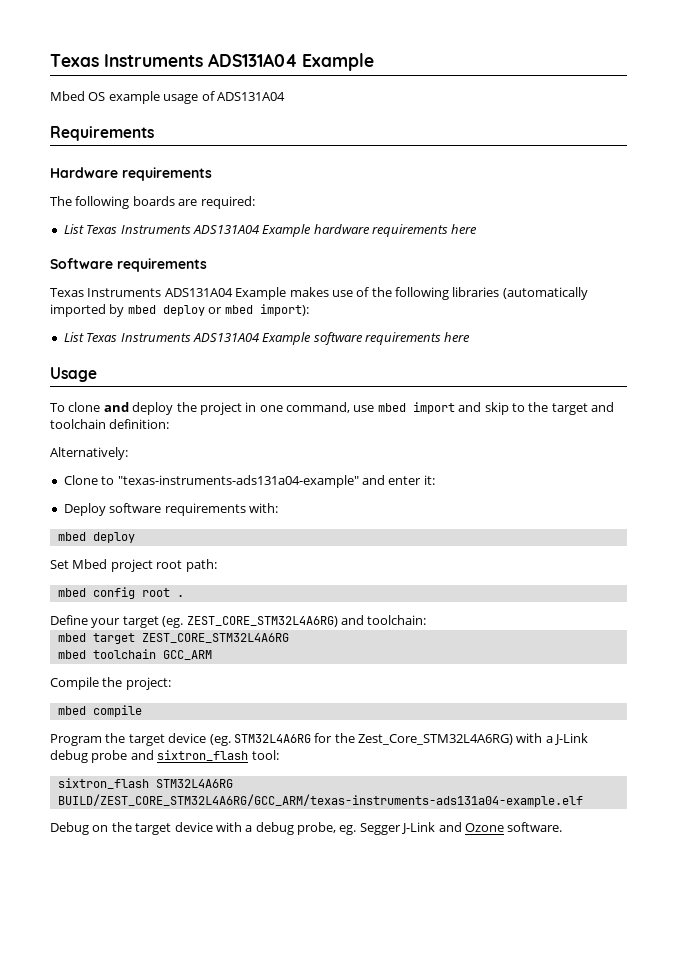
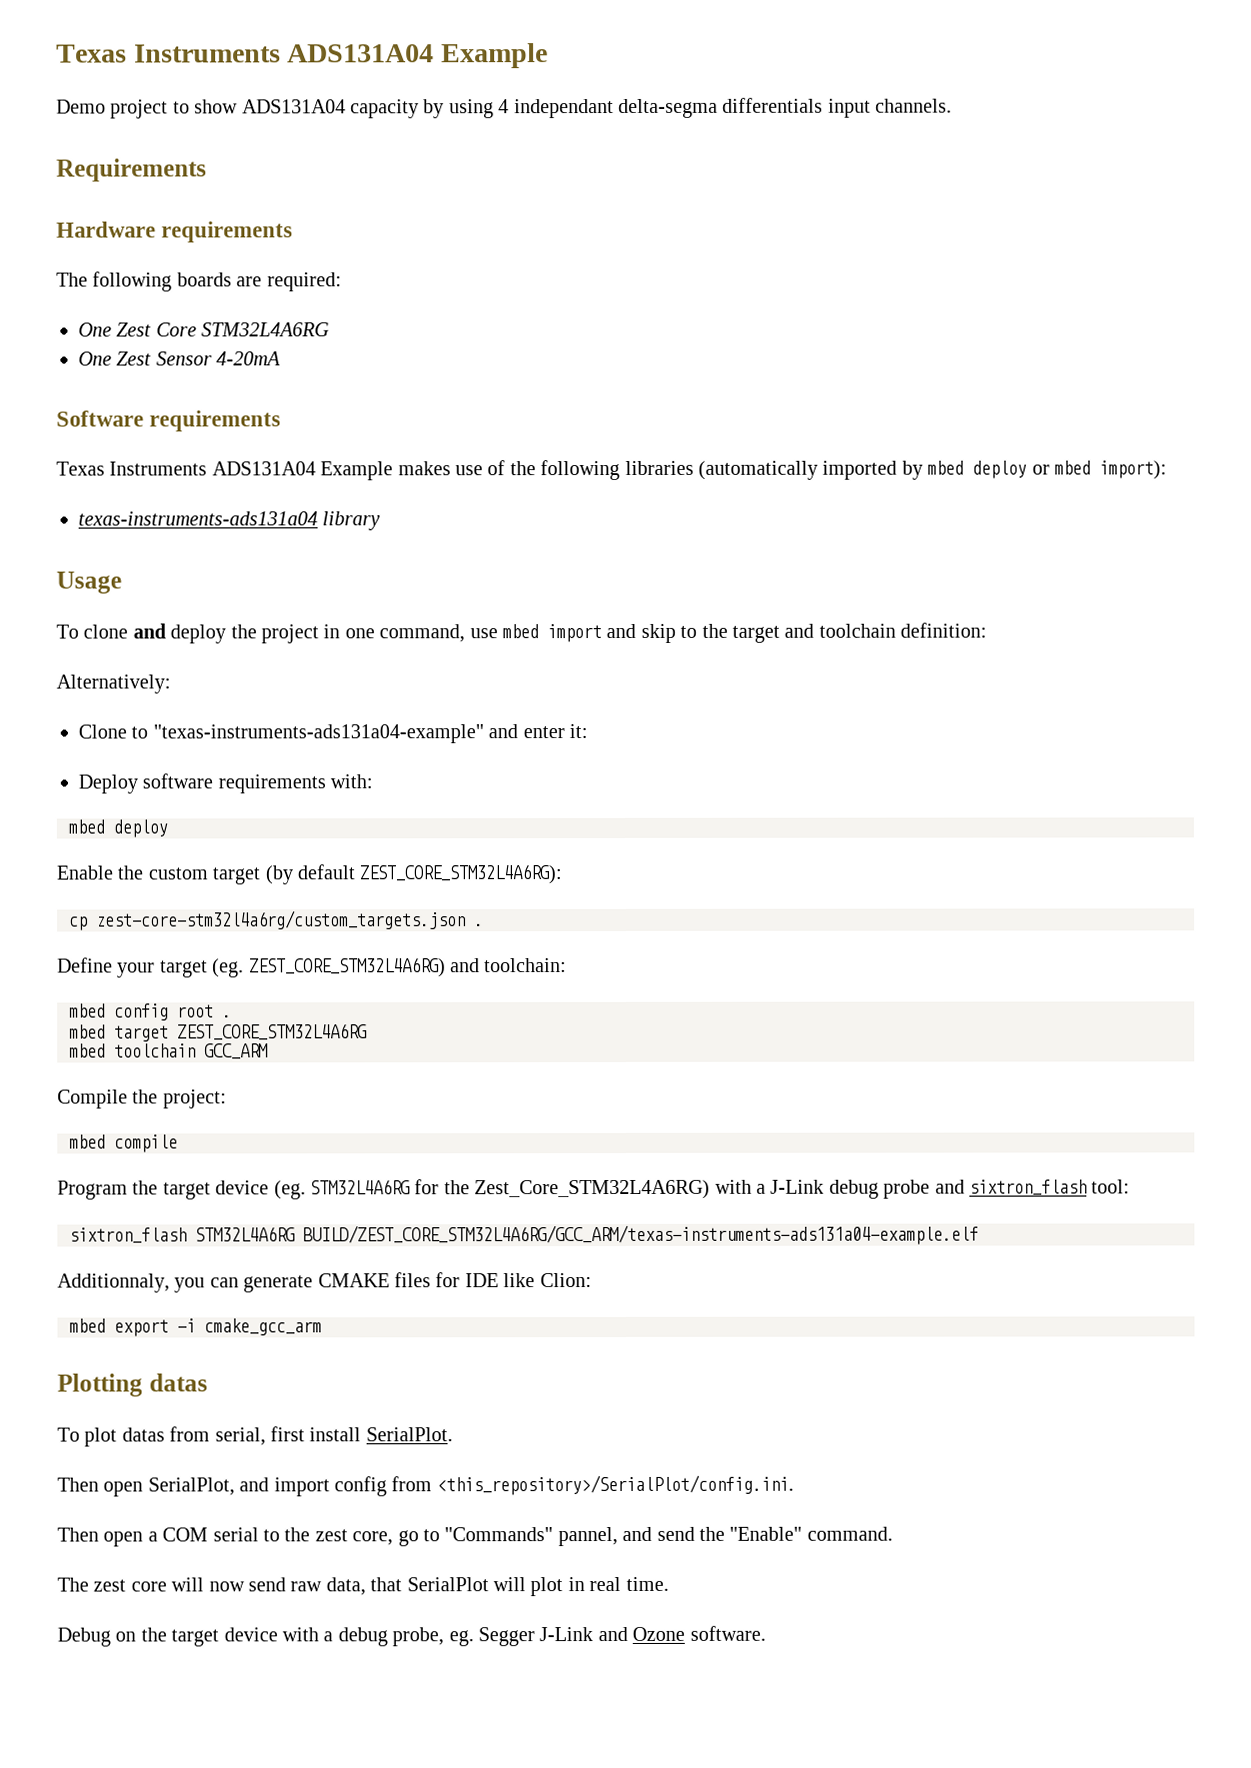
[50,91,285,104] Mbed OS example usage of ADS131A04 -> [56,97,953,119] Demo project to show ADS131A04 capacity by using 4 independant delta-segma differentials input channels.
[63,224,478,237] List Texas Instruments ADS131A04 Example hardware requirements here -> [78,322,331,337] [78,351,282,366] One Zest Core STM32L4A6RG // One Zest Sensor 4-20mA
[63,332,471,345] List Texas Instruments ADS131A04 Example software requirements here -> [78,511,381,531] texas-instruments-ads131a04 library
[50,559,217,572] [57,587,170,599] Set Mbed project root path: // mbed config root -> [56,864,564,885] [69,910,466,931] Enable the custom target (by default ZEST_CORE_STM32L4A6RG): // cp zest-core-stm32l4a6rg/custom_targets.json
(427, 620) none -> [69,1003,232,1021] // mbed config root .
(583, 800) none -> [57,1272,592,1293] [69,1318,322,1337] [57,1373,208,1397] [57,1426,453,1447] [57,1474,794,1497] [57,1526,893,1547] [57,1576,669,1597] // Additionnaly, you can generate CMAKE files for IDE like Clion: // mbed export -i cmake_gcc_arm // Plotting datas // To plot datas from serial, first install SerialPlot. // Then open SerialPlot, and import config from <this_repository>/SerialPlot/config.ini. // Then open a COM serial to the zest core, go to "Commands" pannel, and send the "Enable" command. // The zest core will now send raw data, that SerialPlot will plot in real time.

